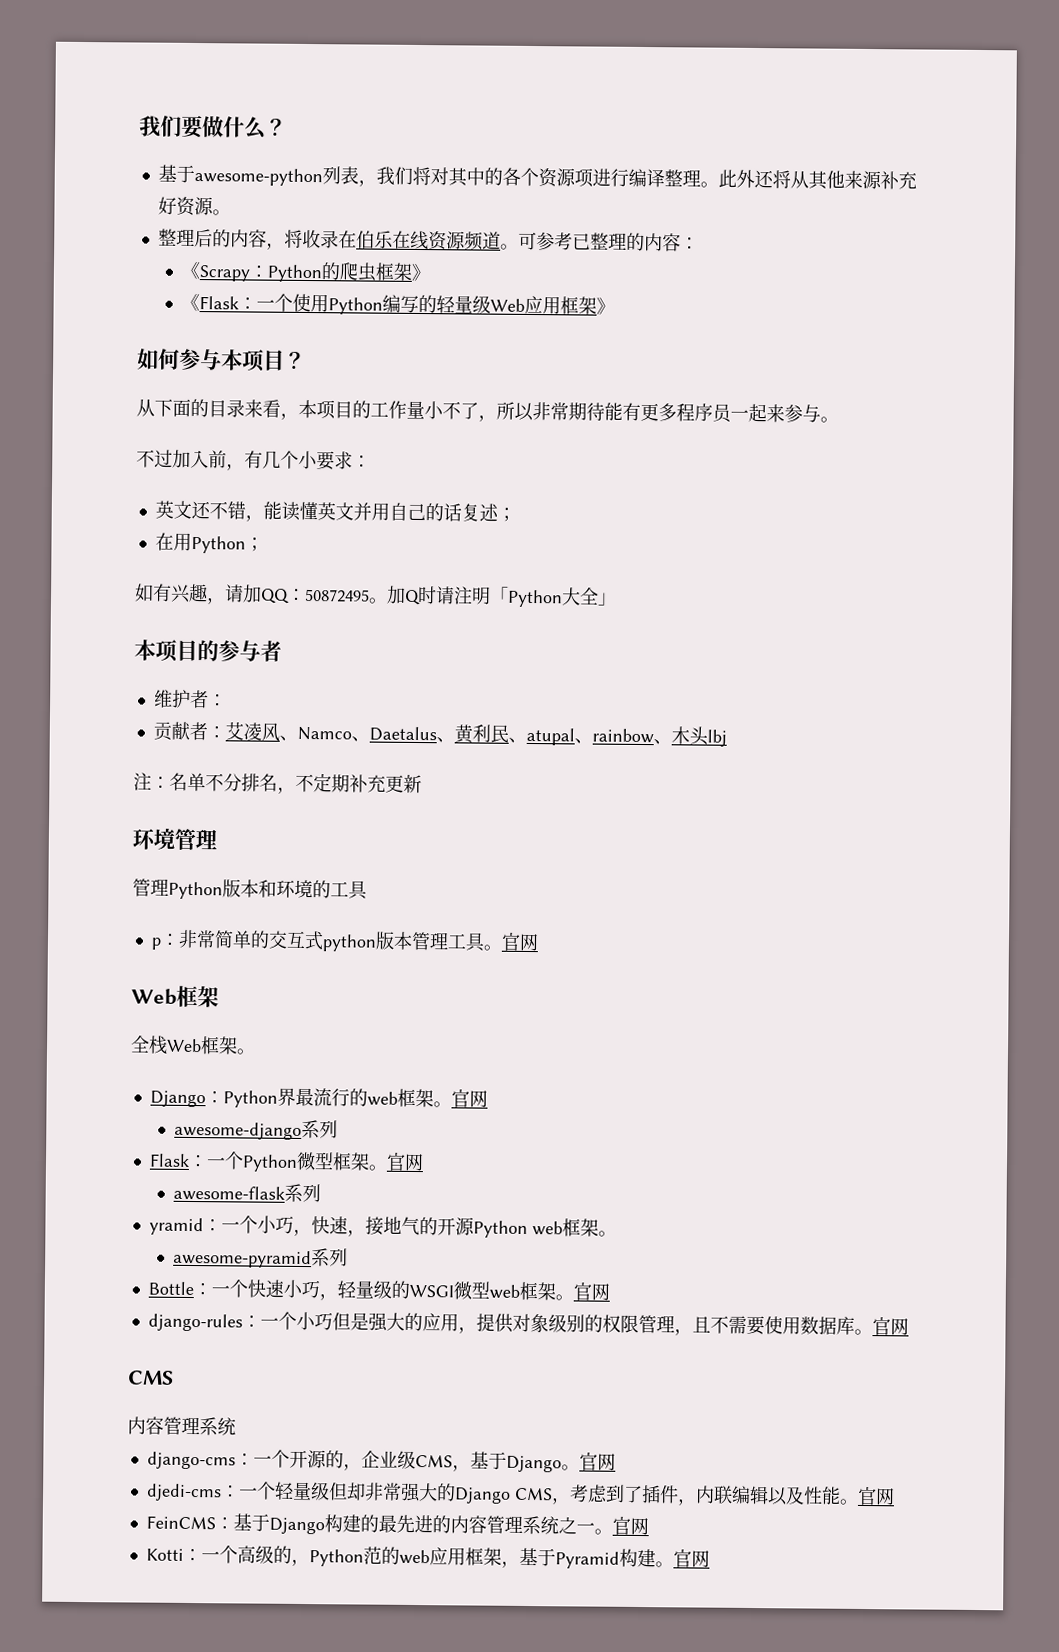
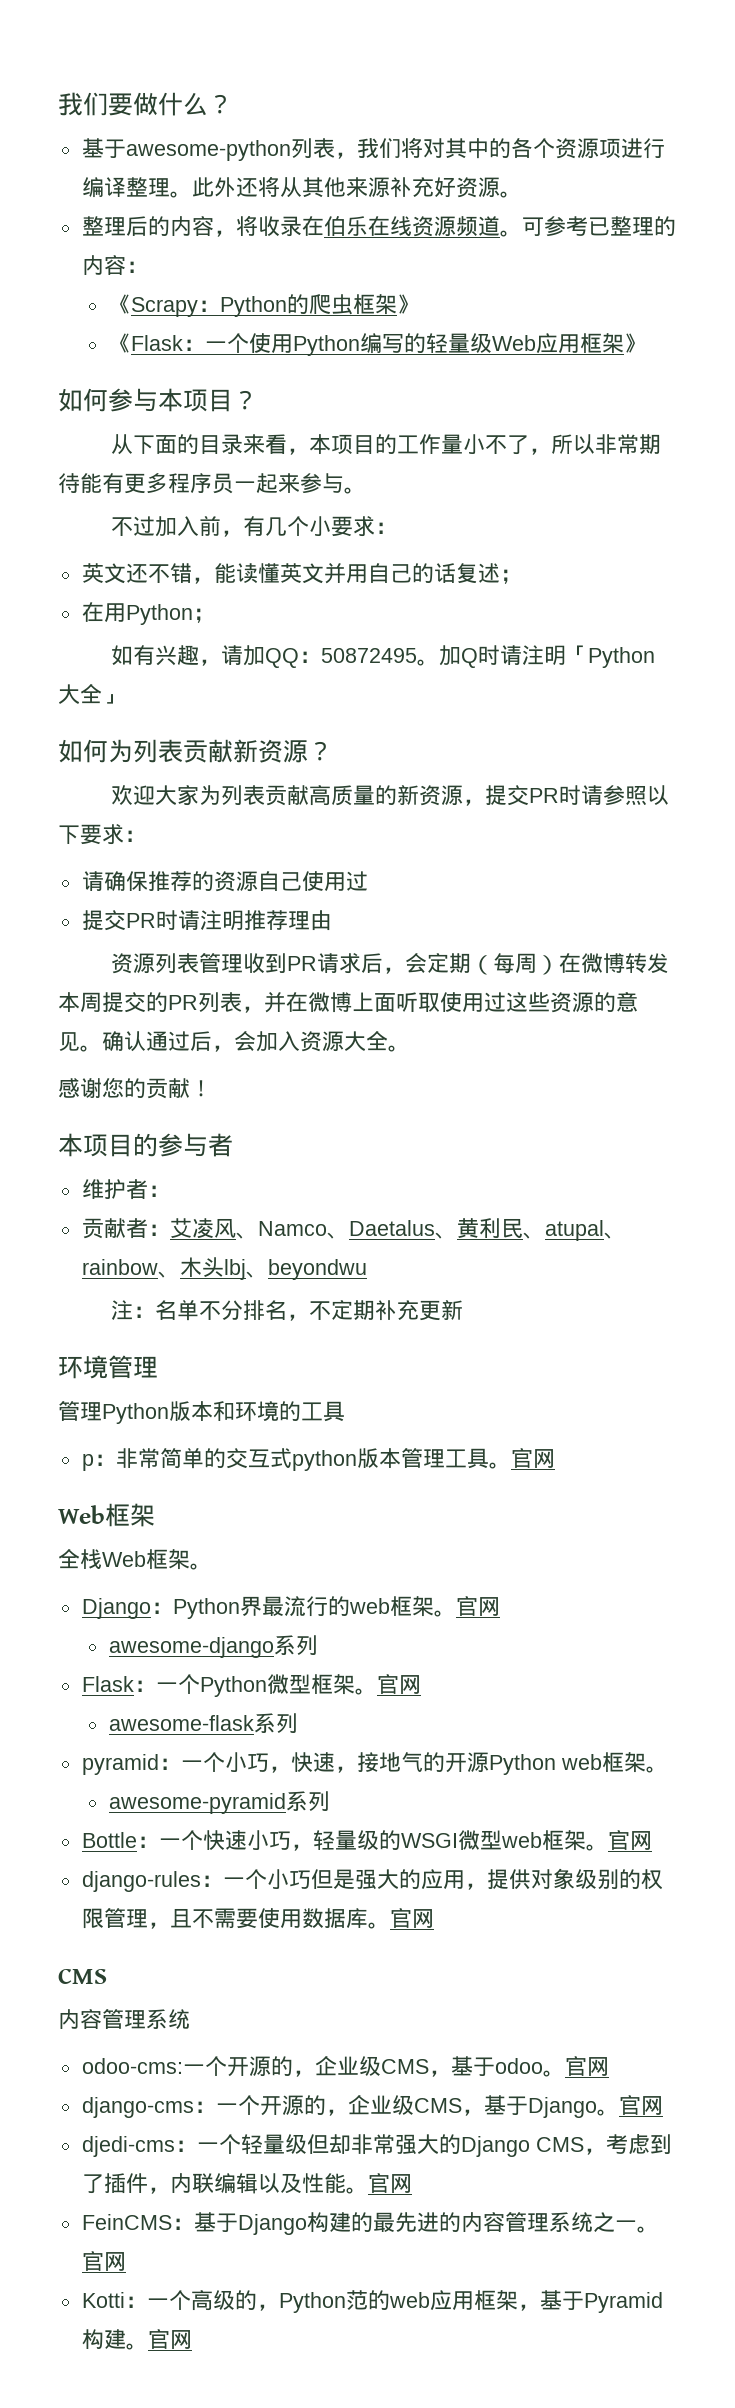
(617, 599) none -> [58,739,333,763] [111,785,670,806] [58,824,146,845] [81,871,368,892] [81,910,332,931] [111,953,670,975] [58,991,638,1013] [58,1031,410,1052] [58,1077,212,1099] // 如何为列表贡献新资源？ // 欢迎大家为列表贡献高质量的新资源，提交PR时请参照以下要求： // 请确保推荐的资源自己使用过 // 提交PR时请注明推荐理由 // 资源列表管理收到PR请求后，会定期（每周）在微博转发本周提交的PR列表，并在微博上面听取使用过这些资源的意见。确认通过后，会加入资源大全。 // 感谢您的贡献！
(727, 738) none -> [245,1259,367,1280] 、beyondwu
[148,1217,204,1236] yramid -> [81,1754,159,1775] pyramid
(236, 1426) none -> [81,2056,609,2077] // odoo-cms:一个开源的，企业级CMS，基于odoo。官网

